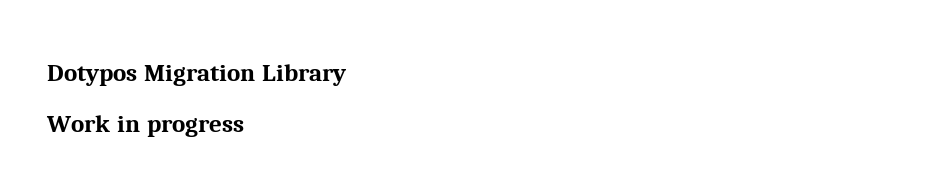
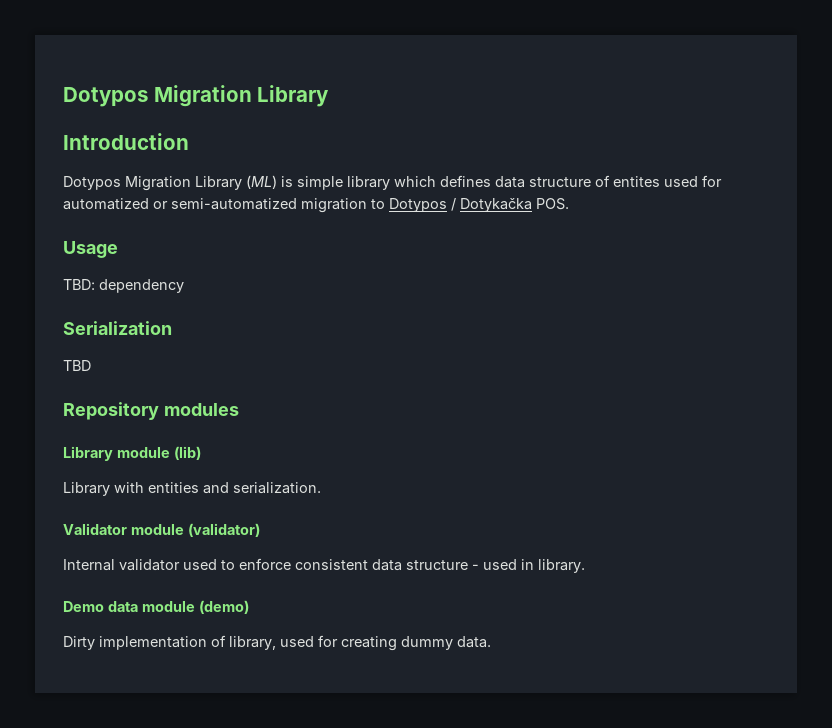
[46,115,244,137] Work in progress -> [63,133,189,150] [63,175,722,191] [63,198,569,213] [63,241,118,258] [63,279,184,293] [63,321,172,335] [63,360,91,371] [63,402,239,420] [63,446,201,461] [63,482,321,496] [63,523,260,537] [63,558,585,573] [63,600,249,614] [63,635,491,651] Introduction // Dotypos Migration Library (ML) is simple library which defines data structure of entites used for automatized or semi-automatized migration to Dotypos / Dotykačka POS. // Usage // TBD: dependency // Serialization // TBD // Repository modules // Library module (lib) // Library with entities and serialization. // Validator module (validator) // Internal validator used to enforce consistent data structure - used in library. // Demo data module (demo) // Dirty implementation of library, used for creating dummy data.

